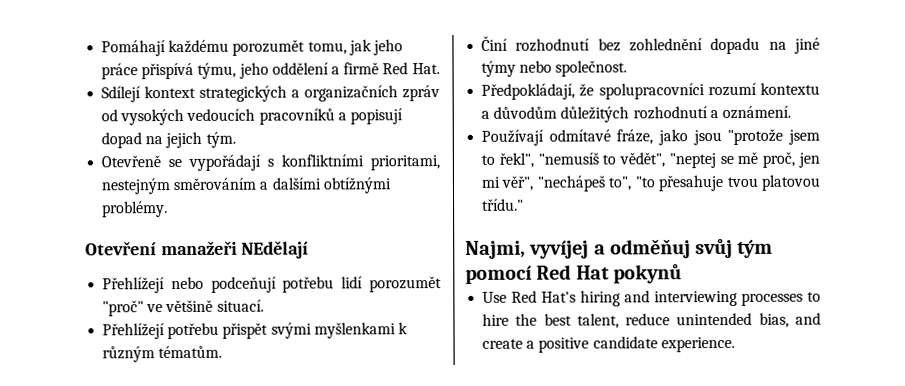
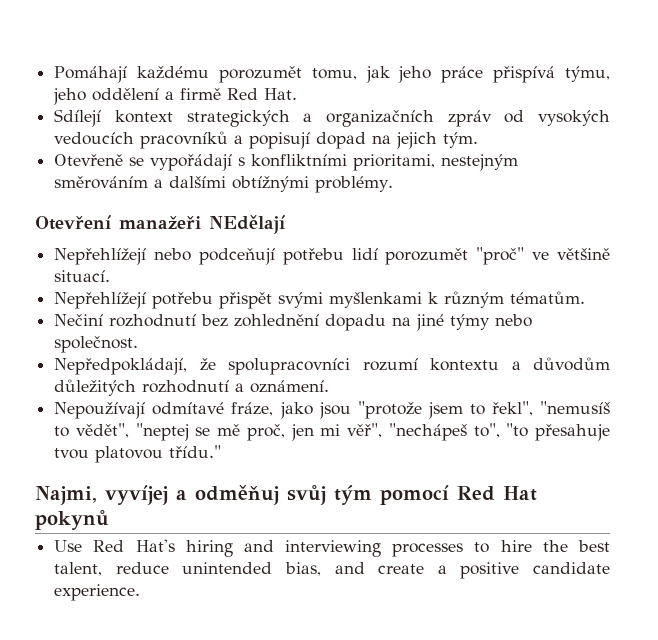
[102,277,166,294] Přehlížejí -> [54,248,147,265] Nepřehlížejí
[102,323,166,340] Přehlížejí -> [54,292,147,309] Nepřehlížejí
[481,35,509,51] Činí -> [54,314,104,326] Nečiní
[481,83,576,100] Předpokládají, -> [54,358,188,375] Nepředpokládají,
[481,129,545,146] Používají -> [54,402,146,419] Nepoužívají

